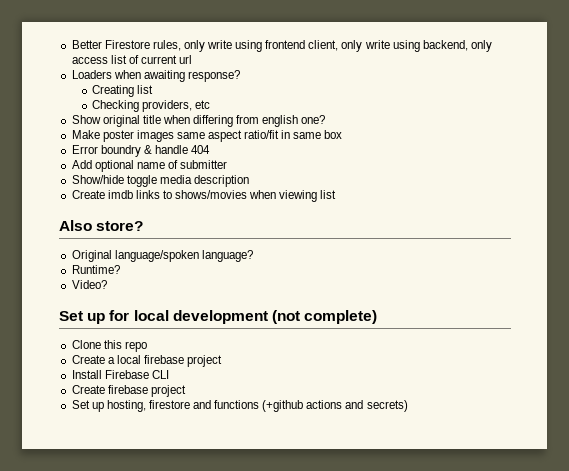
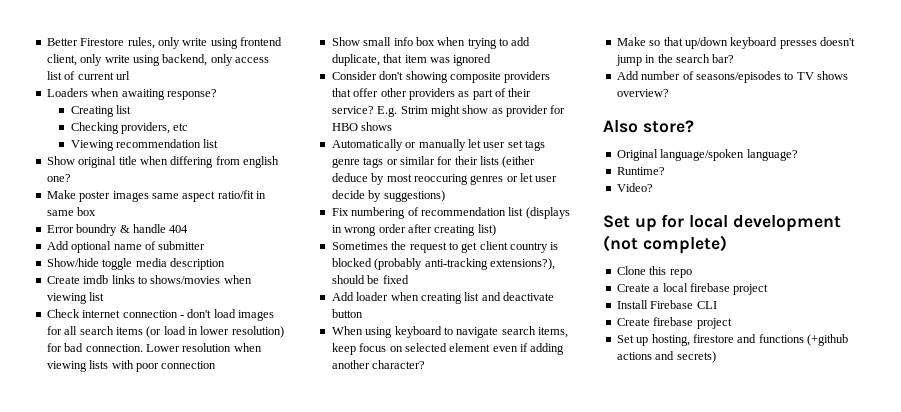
(211, 104) none -> [70,139,219,151] // Viewing recommendation list
(337, 194) none -> [46,309,274,321] [46,326,284,338] [46,343,262,352] [46,360,217,372] [331,37,531,49] [331,54,492,66] [331,71,551,83] [331,88,532,100] [331,105,566,117] [331,122,393,131] [331,139,545,151] [331,156,536,168] [331,173,558,185] [331,190,445,202] [331,207,570,219] [331,224,496,236] [331,241,559,253] [331,258,555,270] [331,275,409,284] [331,292,554,304] [331,309,363,318] [331,326,568,338] [331,343,565,355] [331,360,426,369] [616,37,855,49] [615,54,735,66] [616,71,848,83] [616,89,669,97] // Check internet connection - don't load images for all search items (or load in lower resolution) for bad connection. Lower resolution when viewing lists with poor connection // Show small info box when trying to add duplicate, that item was ignored // Consider don't showing composite providers that offer other providers as part of their service? E.g. Strim might show as provider for HBO shows // Automatically or manually let user set tags genre tags or similar for their lists (either deduce by most reoccuring genres or let user decide by suggestions) // Fix numbering of recommendation list (displays in wrong order after creating list) // Sometimes the request to get client country is blocked (probably anti-tracking extensions?), should be fixed // Add loader when creating list and deactivate button // When using keyboard to navigate search items, keep focus on selected element even if adding another character? // Make so that up/down keyboard presses doesn't jump in the search bar? // Add number of seasons/episodes to TV shows overview?

